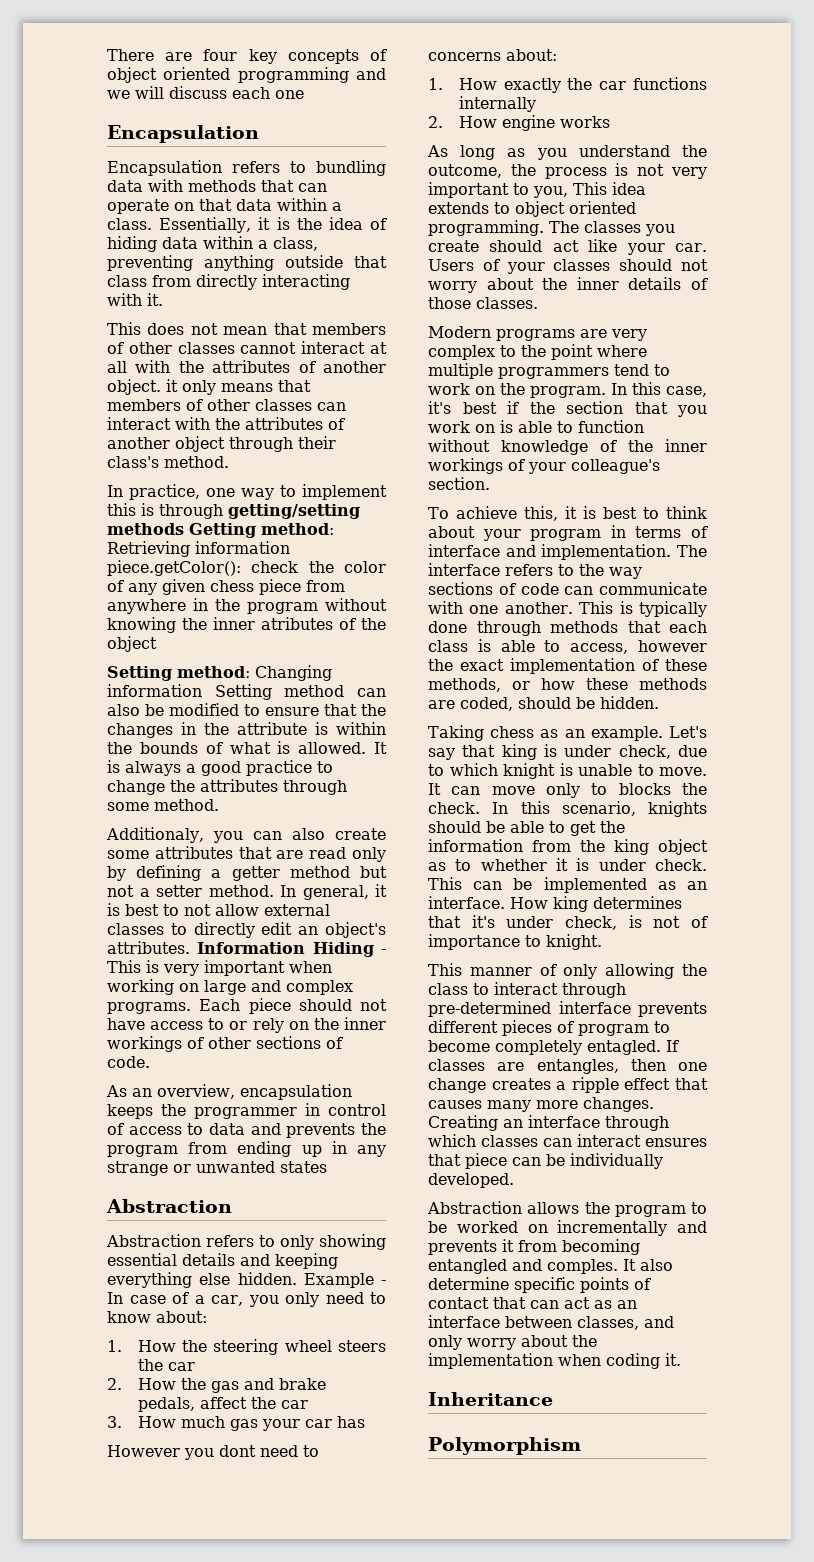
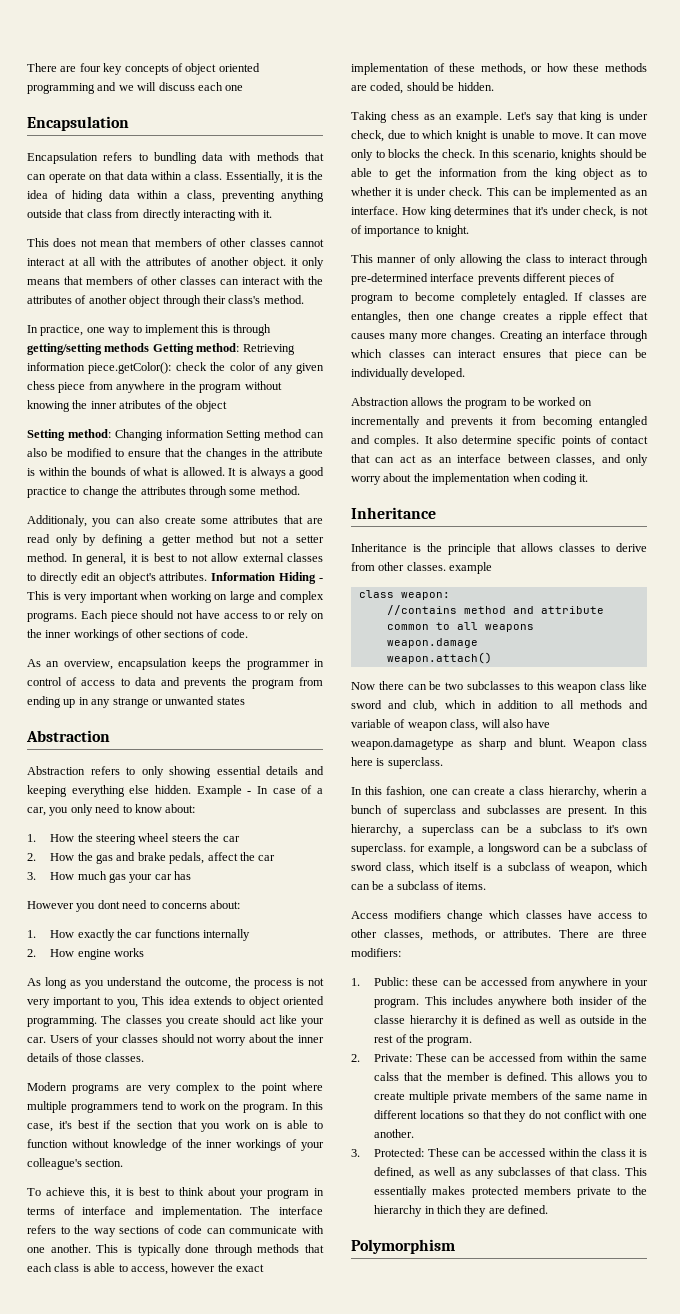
(553, 1399) none -> [351,543,647,555] [351,562,493,574] [358,590,450,600] [386,605,604,615] [386,622,534,632] [386,638,478,648] [386,652,492,664] [351,681,647,693] [351,700,648,712] [351,719,551,731] [351,738,647,750] [351,757,443,769] [351,786,647,798] [351,805,647,817] [351,824,649,836] [351,843,648,855] [351,862,648,874] [351,881,486,890] [351,910,647,922] [351,929,647,941] [351,948,401,957] [351,977,648,989] [374,996,647,1008] [374,1015,647,1027] [374,1034,473,1046] [351,1053,647,1062] [374,1072,647,1084] [374,1091,648,1103] [374,1110,647,1122] [374,1129,415,1138] [351,1148,648,1157] [374,1167,647,1179] [374,1186,647,1198] [374,1205,549,1217] // Inheritance is the principle that allows classes to derive from other classes. example // class weapon: // //contains method and attribute common to all weapons // weapon.damage // weapon.attach() // Now there can be two subclasses to this weapon class like sword and club, which in addition to all methods and variable of weapon class, will also have weapon.damagetype as sharp and blunt. Weapon class here is superclass. // In this fashion, one can create a class hierarchy, wherin a bunch of superclass and subclasses are present. In this hierarchy, a superclass can be a subclass to it's own superclass. for example, a longsword can be a subclass of sword class, which itself is a subclass of weapon, which can be a subclass of items. // Access modifiers change which classes have access to other classes, methods, or attributes. There are three modifiers: // 1. Public: these can be accessed from anywhere in your program. This includes anywhere both insider of the classe hierarchy it is defined as well as outside in the rest of the program. // 2. Private: These can be accessed from within the same calss that the member is defined. This allows you to create multiple private members of the same name in different locations so that they do not conflict with one another. // 3. Protected: These can be accessed within the class it is defined, as well as any subclasses of that class. This essentially makes protected members private to the hierarchy in thich they are defined.

